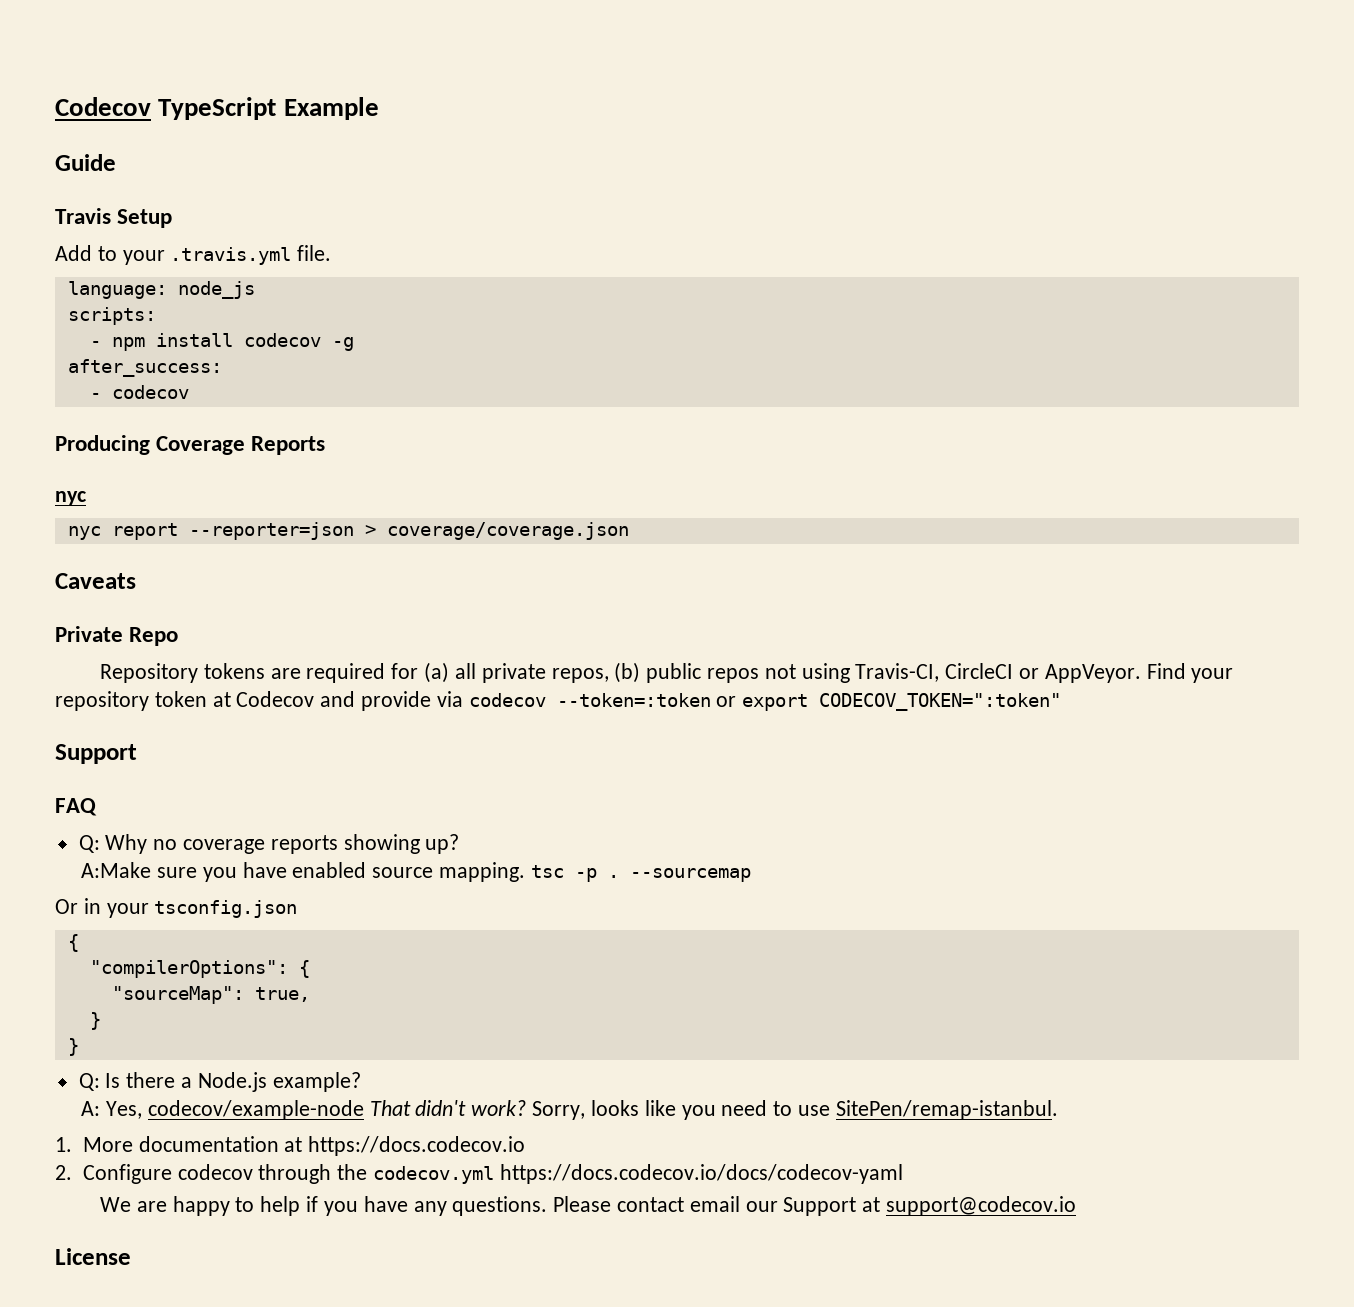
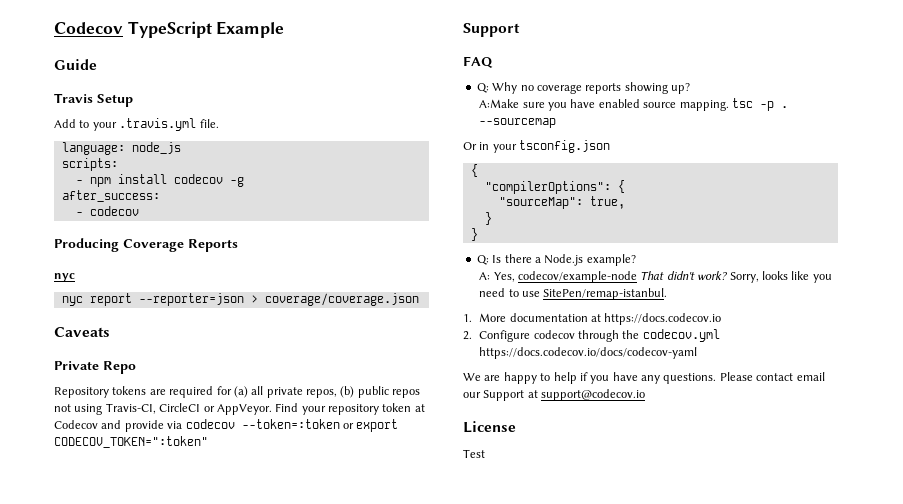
(131, 1256) none -> [463,449,485,458] // Test

